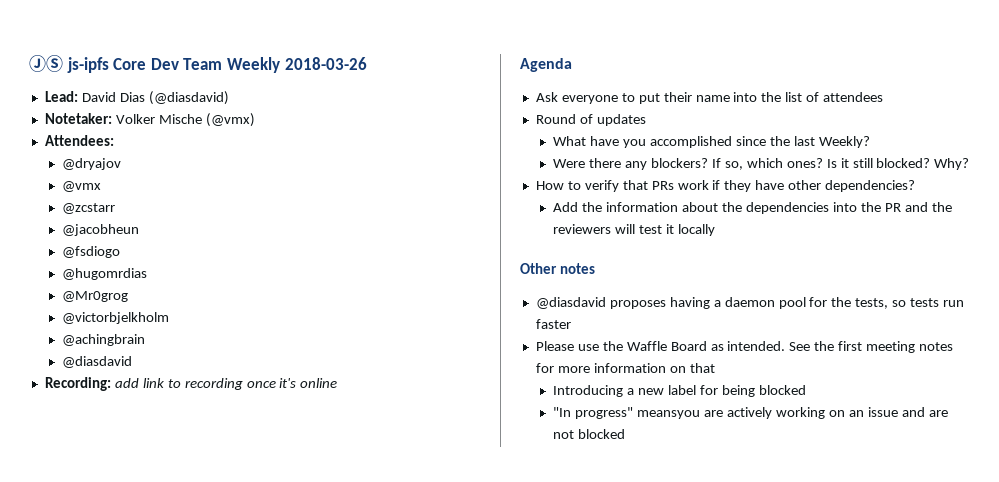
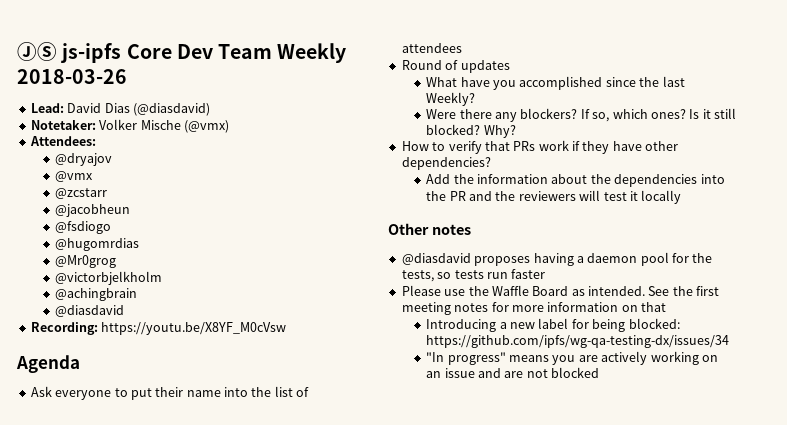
[114,378,338,390] add link to recording once it's online -> [101,322,287,335] https://youtu.be/X8YF_M0cVsw
[758,385,806,395] blocked -> [628,318,680,329] [426,335,730,348] blocked: https://github.com/ipfs/wg-qa-testing-dx/issues/34
[637,410,701,419] meansyou -> [508,355,576,365] means you

